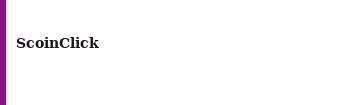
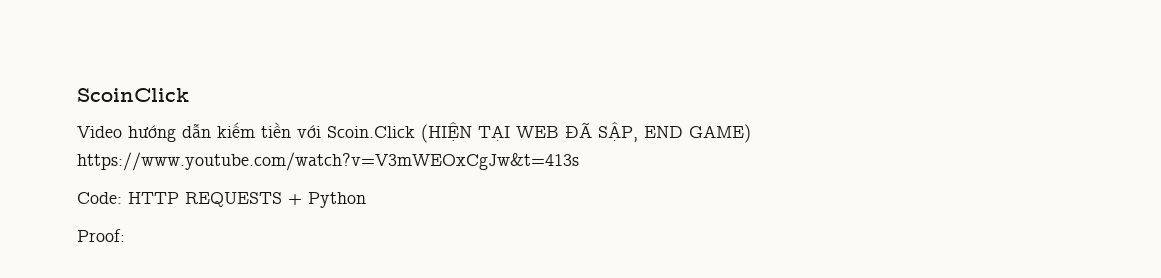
(99, 42) none -> [77,122,751,143] [77,152,579,171] [77,192,366,208] [77,229,125,242] // Video hướng dẫn kiếm tiền với Scoin.Click (HIỆN TẠI WEB ĐÃ SẬP, END GAME) https://www.youtube.com/watch?v=V3mWEOxCgJw&t=413s // Code: HTTP REQUESTS + Python // Proof:

